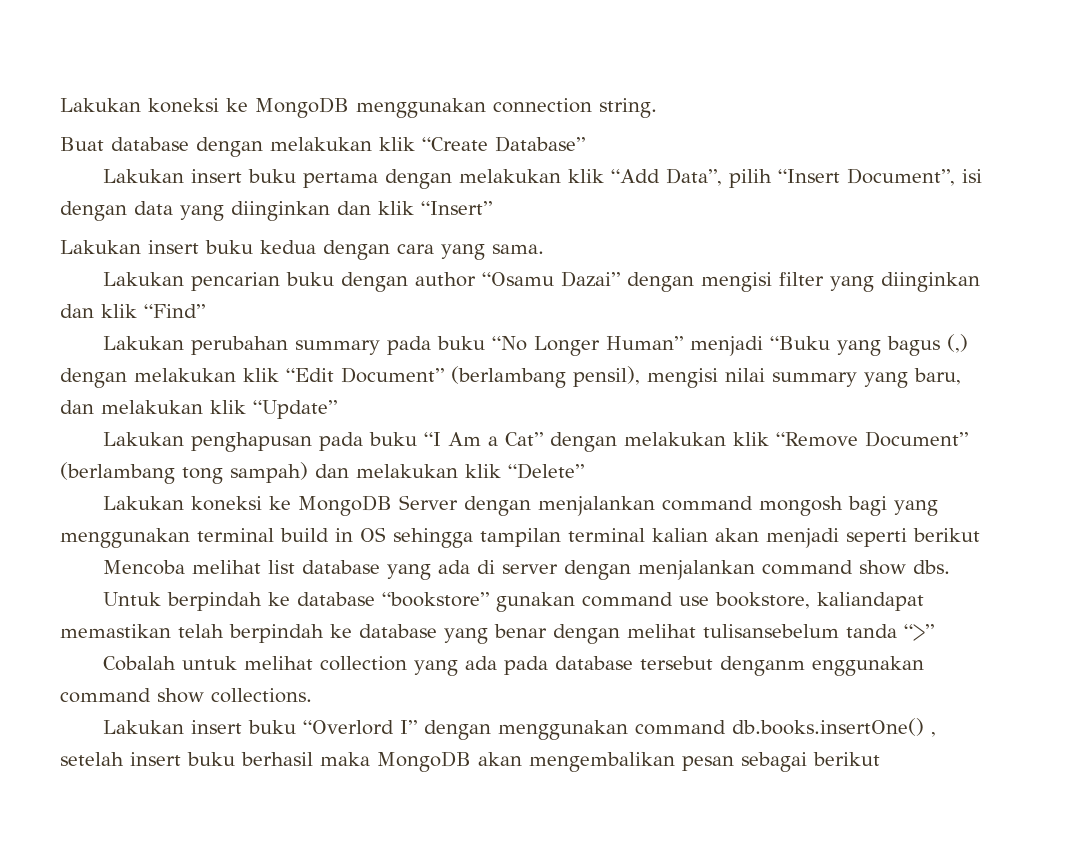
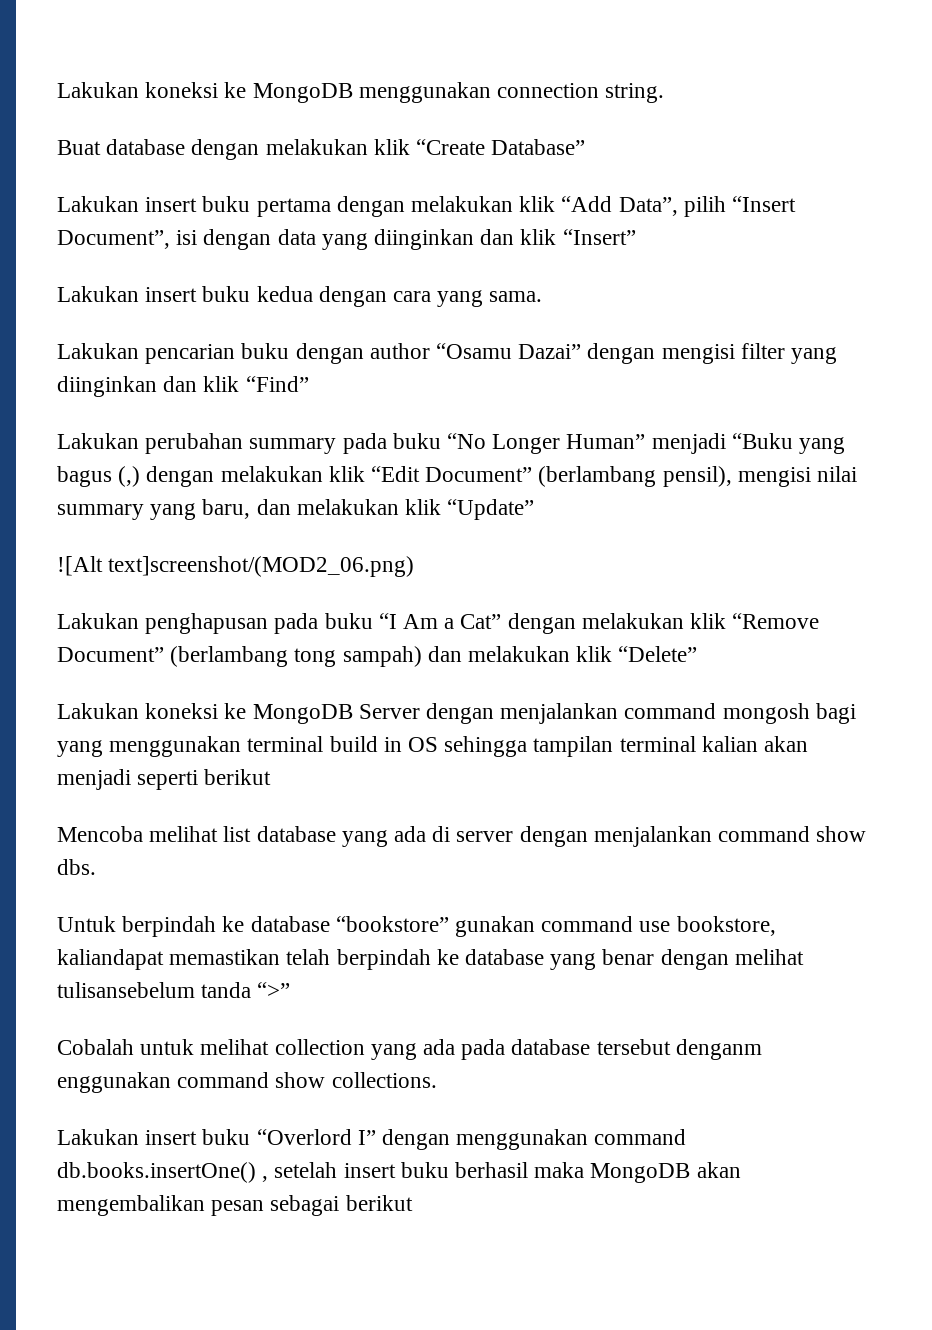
(337, 409) none -> [57,556,415,577] // ![Alt text]screenshot/(MOD2_06.png)

